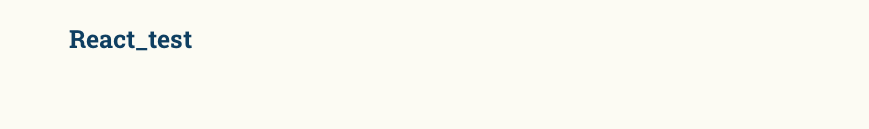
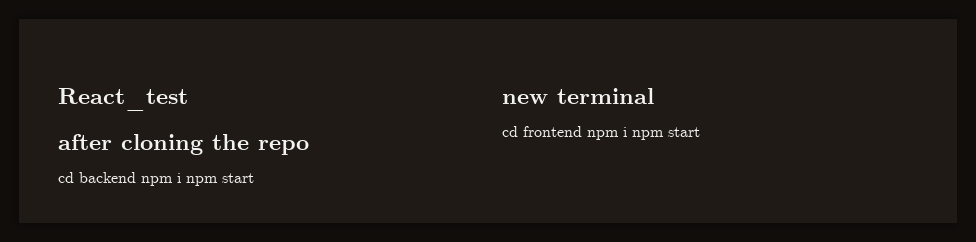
(192, 40) none -> [58,134,309,155] [58,172,254,186] [502,88,654,104] [502,126,700,140] // after cloning the repo // cd backend npm i npm start // new terminal // cd frontend npm i npm start

